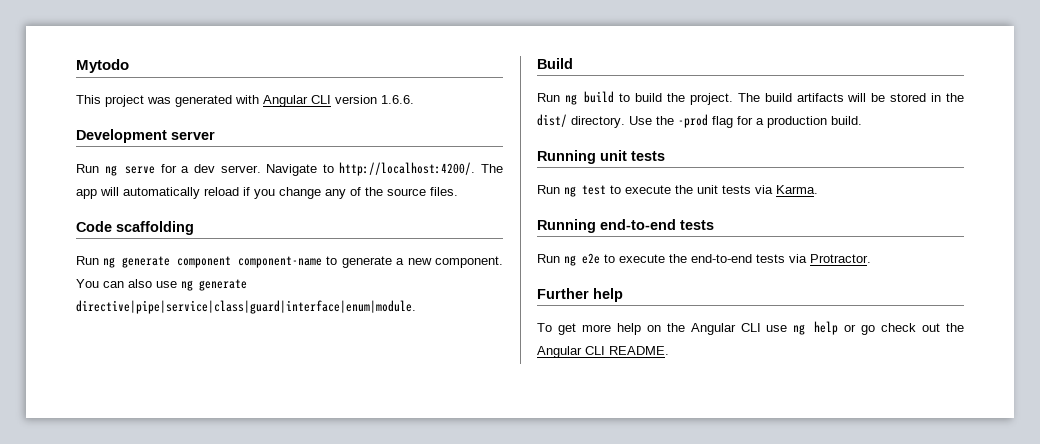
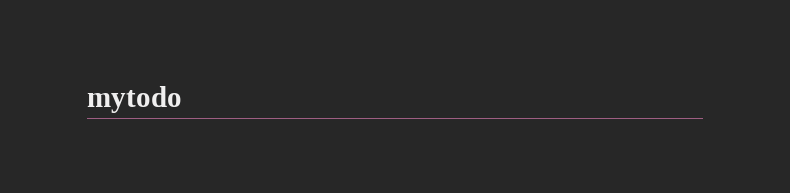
[76,59,129,73] [76,95,414,107] [76,129,215,143] [76,162,503,176] [76,187,458,199] [76,221,194,235] [76,256,503,268] [76,279,247,291] [76,300,416,314] [537,58,573,69] [537,91,964,105] [537,114,862,128] [537,150,665,164] [537,185,818,197] [537,219,714,233] [537,253,871,266] [537,288,623,302] [537,321,964,335] [537,346,669,358] Mytodo // This project was generated with Angular CLI version 1.6.6. // Development server // Run ng serve for a dev server. Navigate to http://localhost:4200/. The app will automatically reload if you change any of the source files. // Code scaffolding // Run ng generate component component-name to generate a new component. You can also use ng generate directive|pipe|service|class|guard|interface|enum|module. // Build // Run ng build to build the project. The build artifacts will be stored in the dist/ directory. Use the -prod flag for a production build. // Running unit tests // Run ng test to execute the unit tests via Karma. // Running end-to-end tests // Run ng e2e to execute the end-to-end tests via Protractor. // Further help // To get more help on the Angular CLI use ng help or go check out the Angular CLI README. -> [87,86,182,113] mytodo

